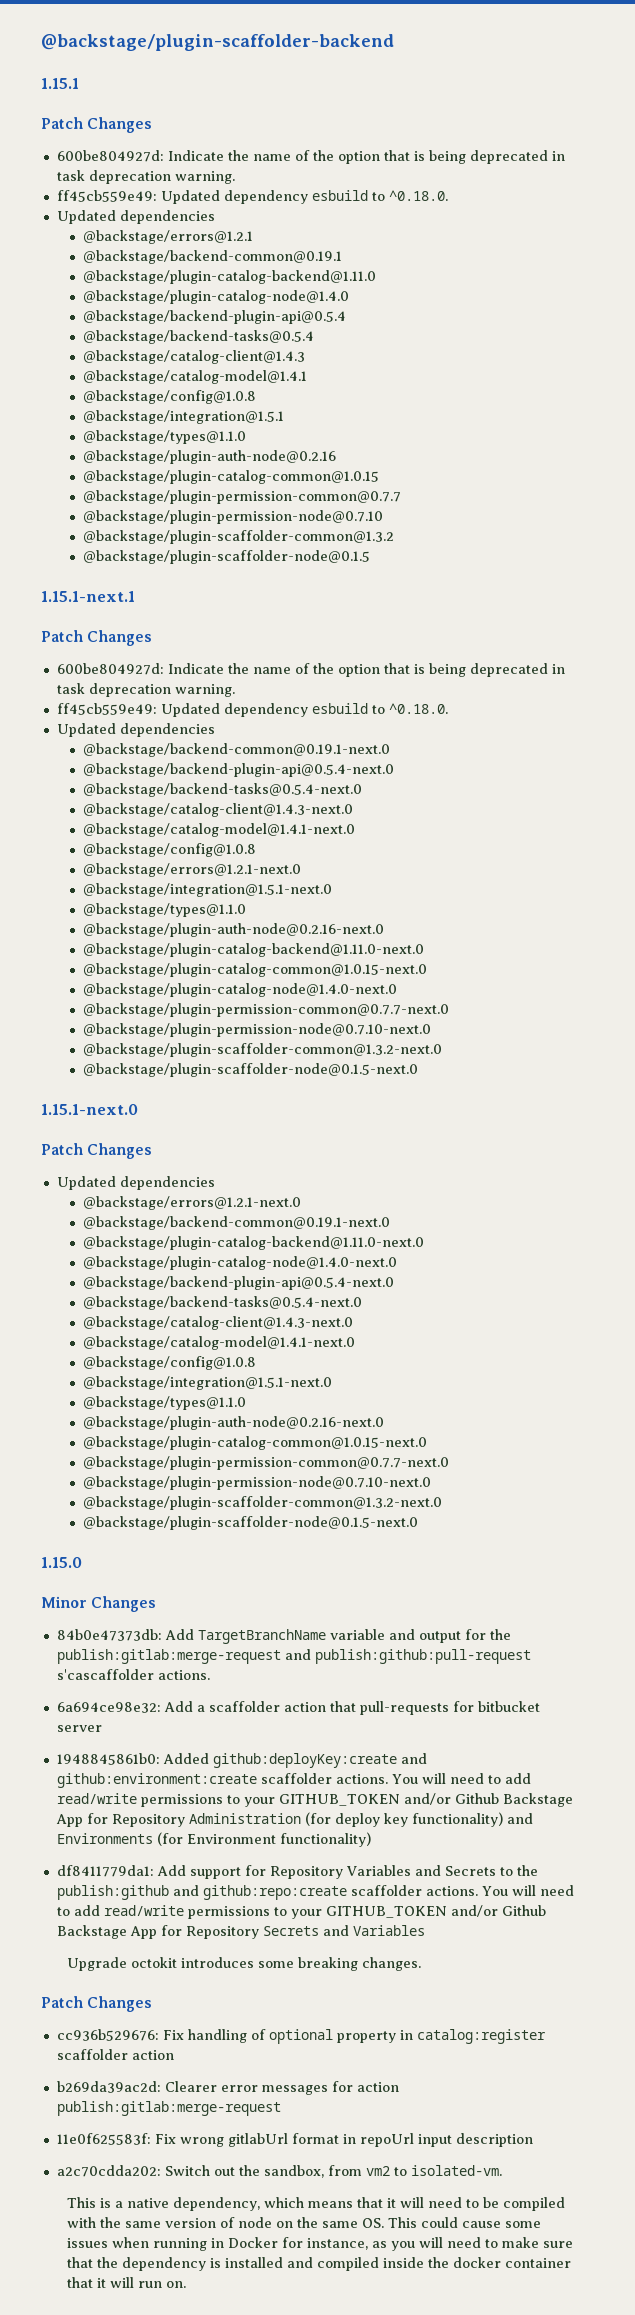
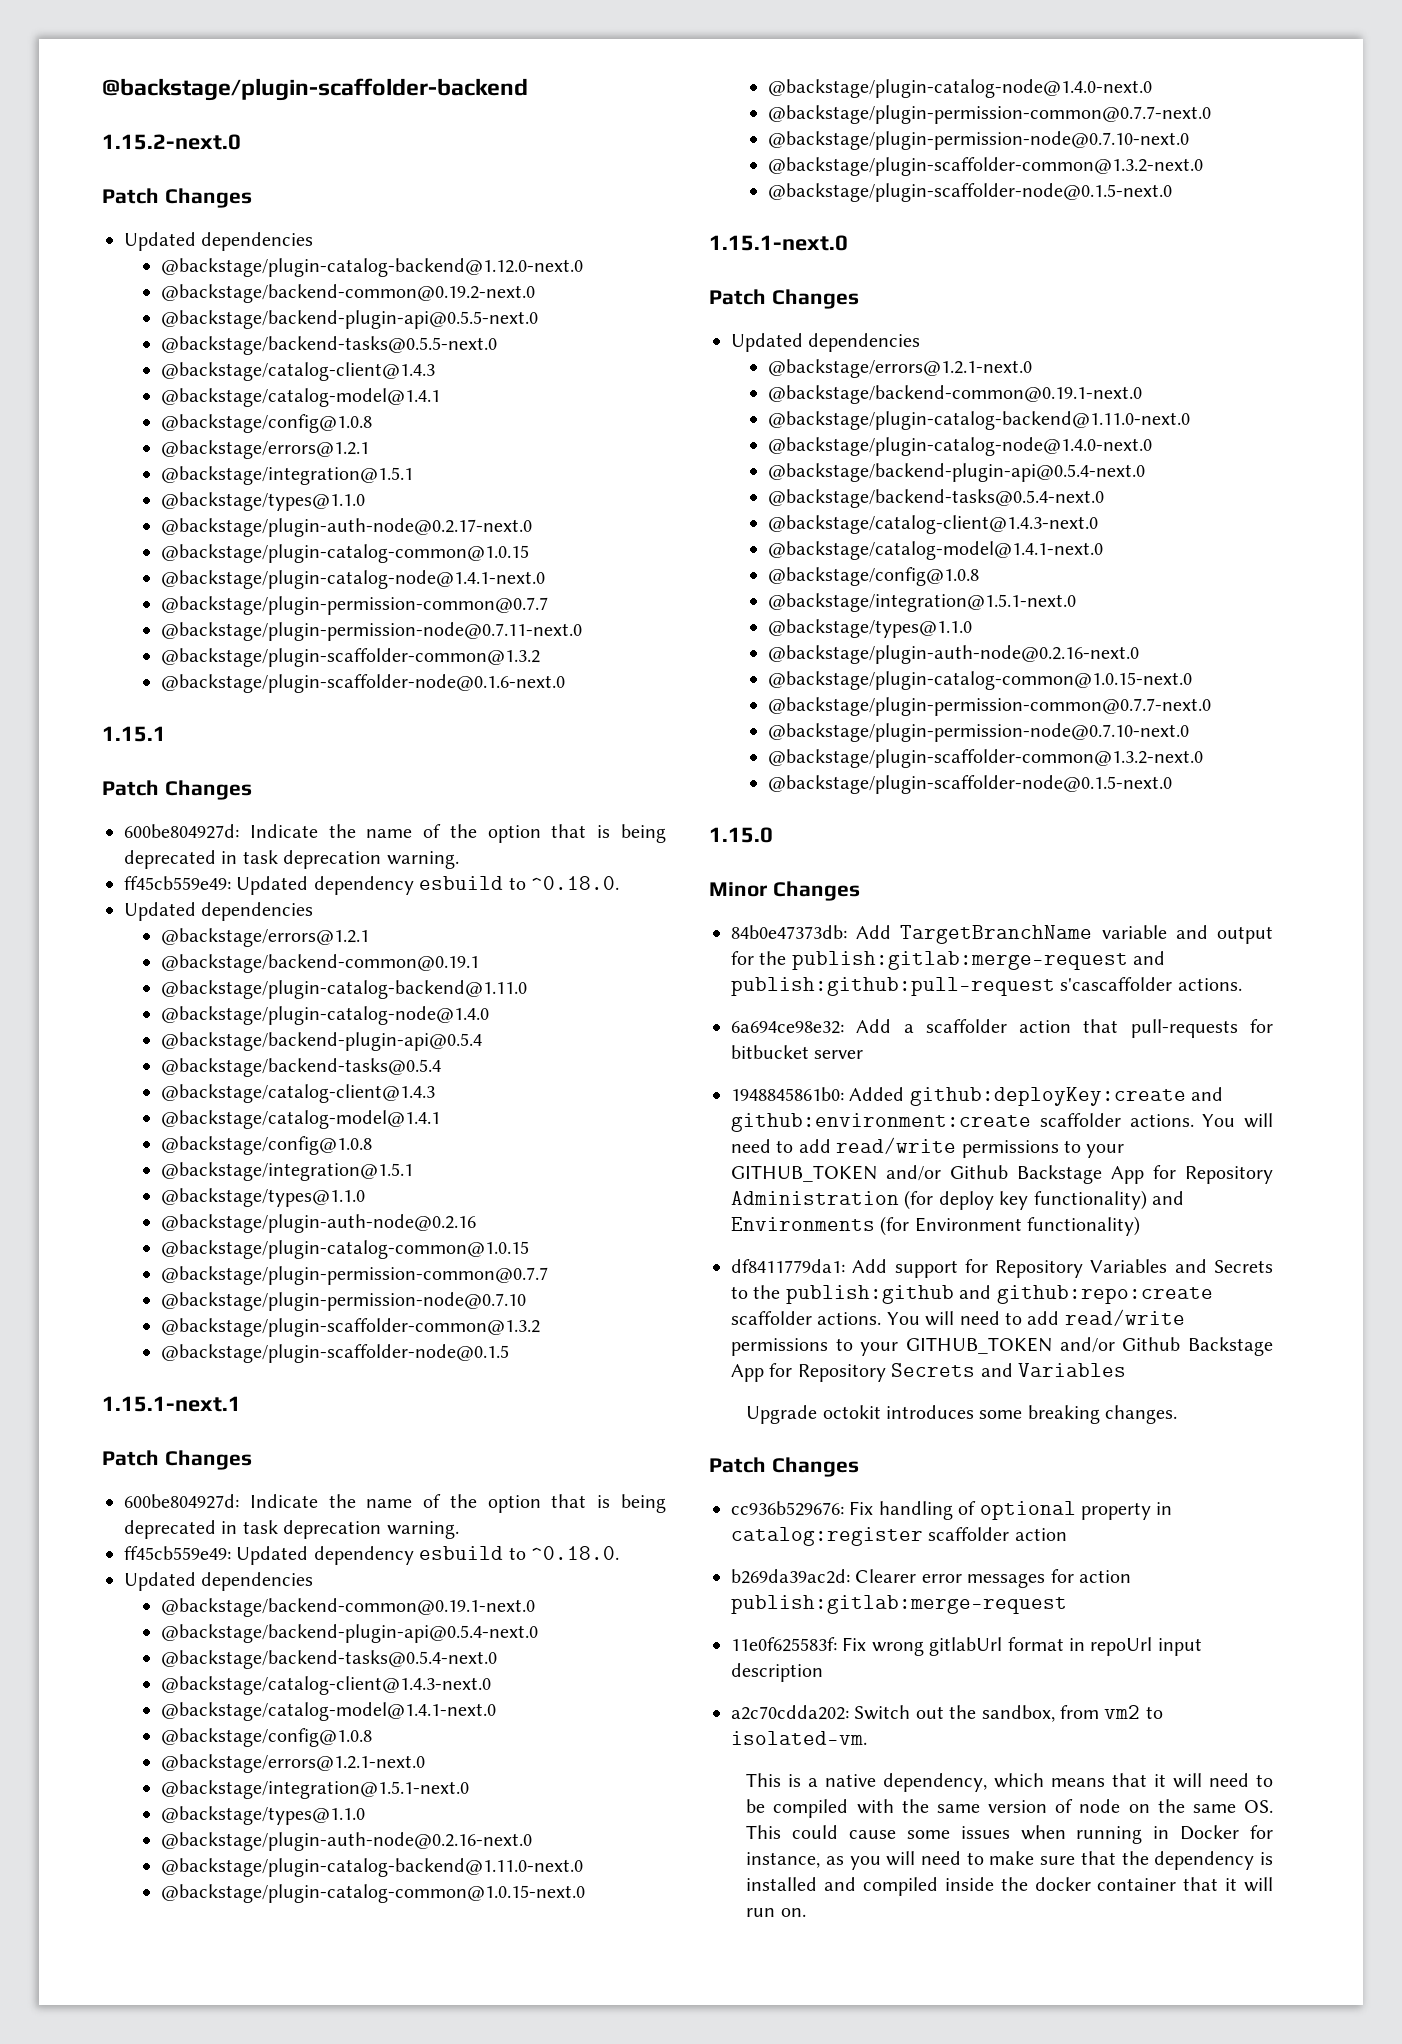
(394, 42) none -> [102,134,241,150] [102,188,252,208] [124,232,314,251] [161,258,584,277] [161,284,536,303] [161,310,539,329] [161,336,498,355] [161,362,436,381] [161,388,441,407] [161,414,373,433] [161,440,370,459] [161,466,414,485] [161,492,366,511] [161,518,533,537] [161,544,530,563] [161,570,546,589] [161,596,549,615] [161,622,583,641] [161,648,541,667] [161,674,566,693] // 1.15.2-next.0 // Patch Changes // Updated dependencies // @backstage/plugin-catalog-backend@1.12.0-next.0 // @backstage/backend-common@0.19.2-next.0 // @backstage/backend-plugin-api@0.5.5-next.0 // @backstage/backend-tasks@0.5.5-next.0 // @backstage/catalog-client@1.4.3 // @backstage/catalog-model@1.4.1 // @backstage/config@1.0.8 // @backstage/errors@1.2.1 // @backstage/integration@1.5.1 // @backstage/types@1.1.0 // @backstage/plugin-auth-node@0.2.17-next.0 // @backstage/plugin-catalog-common@1.0.15 // @backstage/plugin-catalog-node@1.4.1-next.0 // @backstage/plugin-permission-common@0.7.7 // @backstage/plugin-permission-node@0.7.11-next.0 // @backstage/plugin-scaffolder-common@1.3.2 // @backstage/plugin-scaffolder-node@0.1.6-next.0

